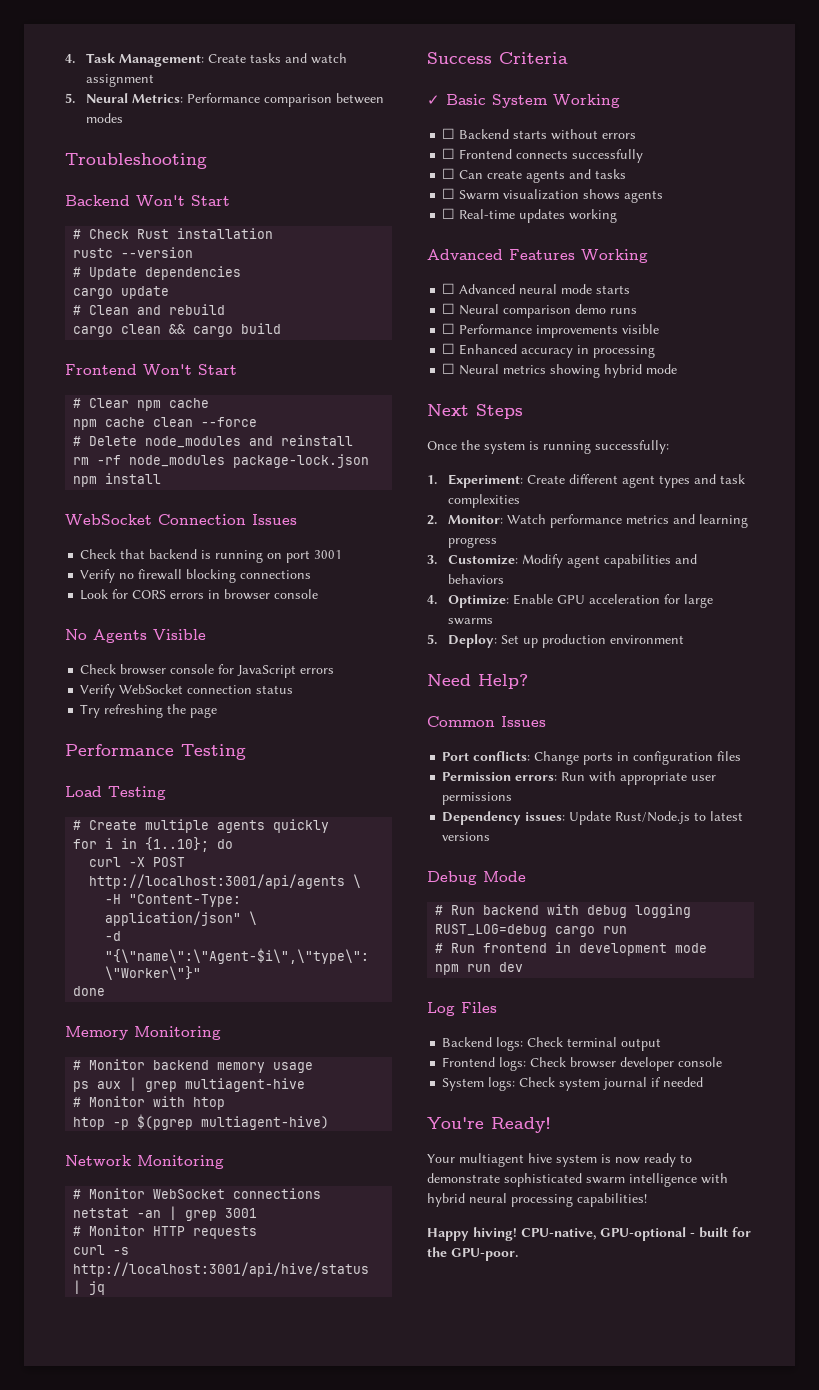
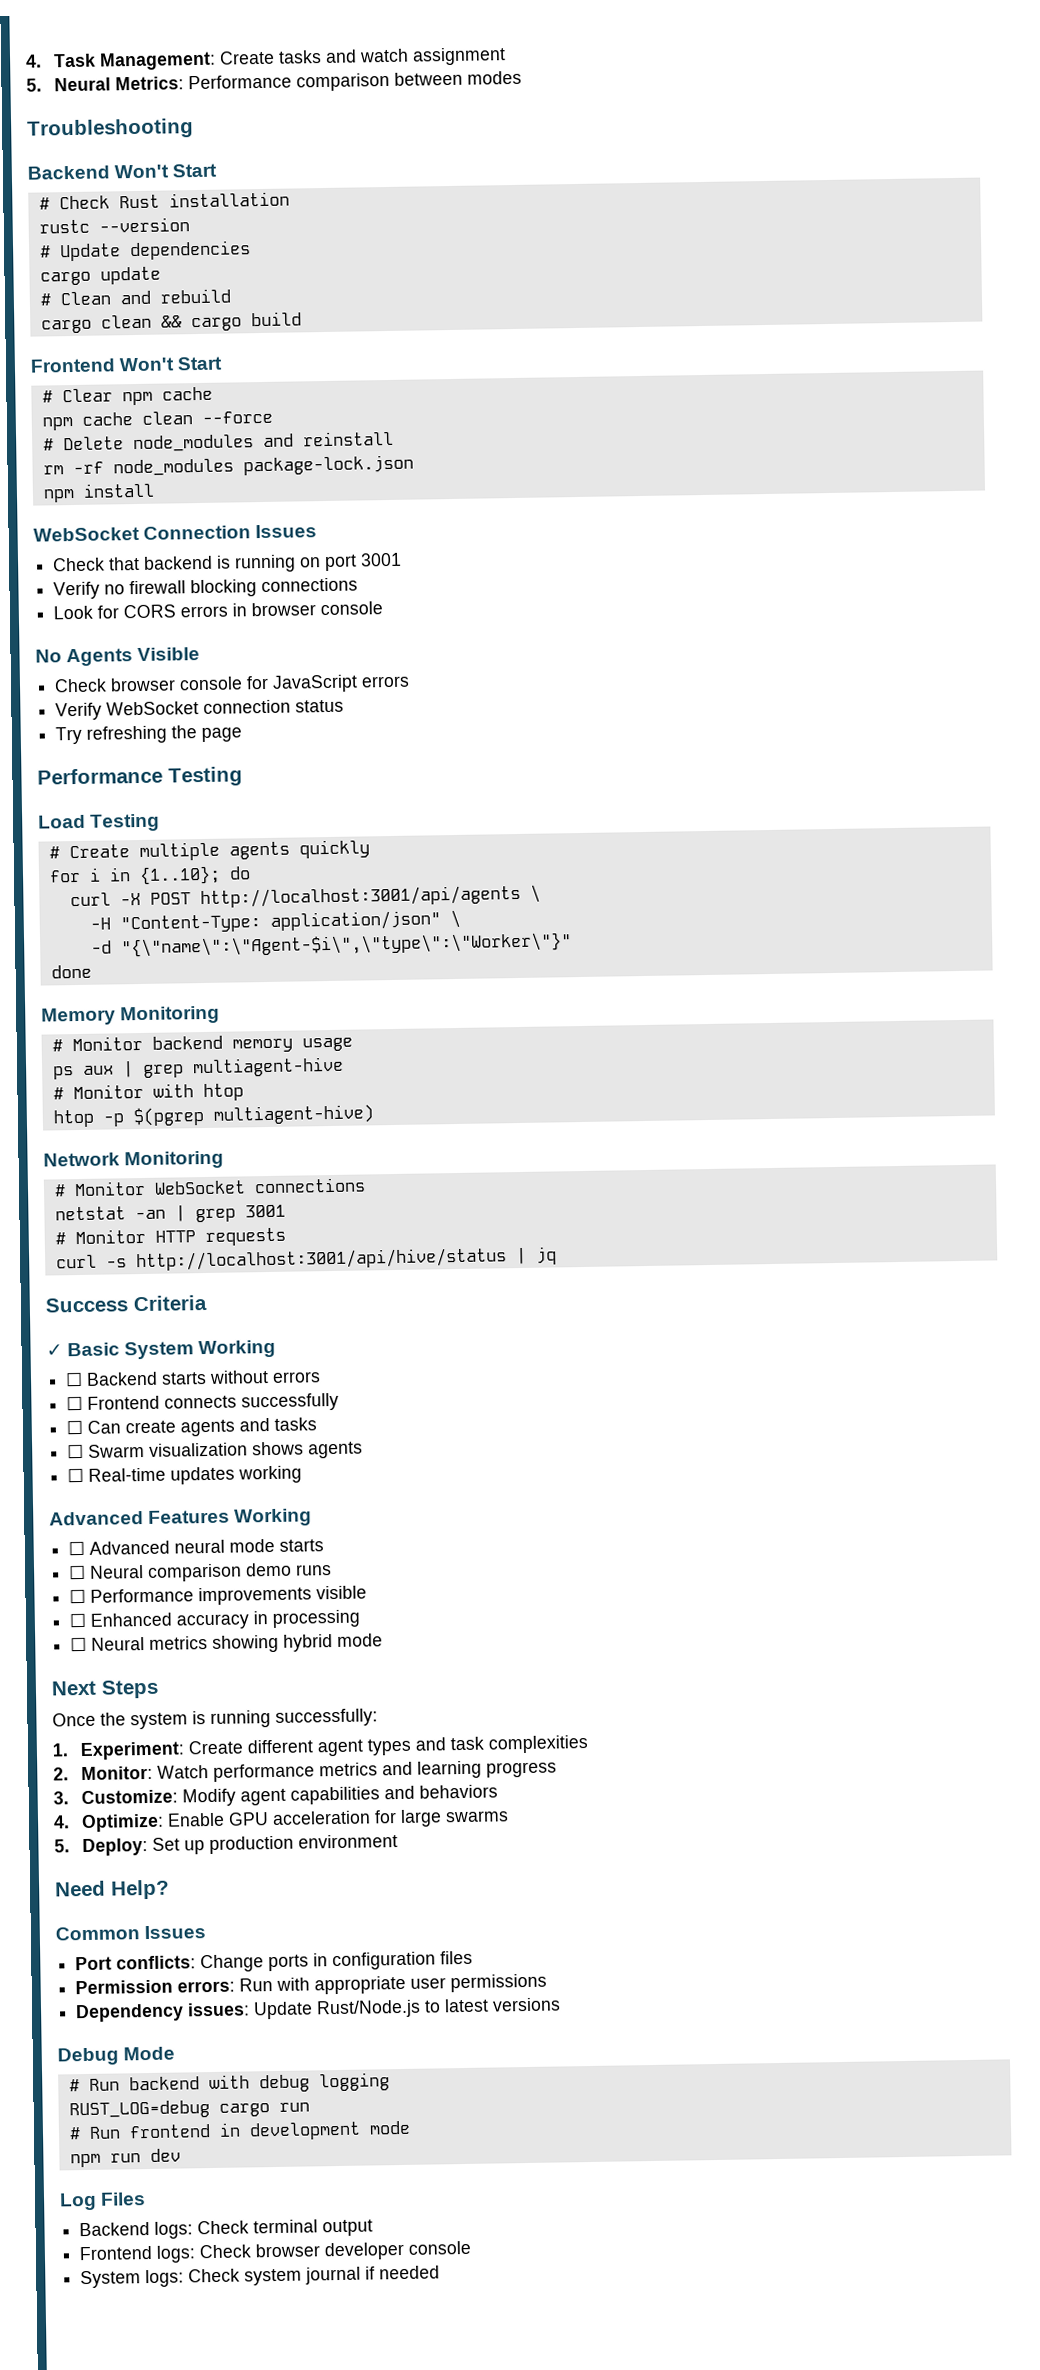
[427,1117,551,1133] [427,1153,692,1167] [427,1173,728,1187] [427,1193,647,1207] [427,1227,751,1241] [427,1247,518,1261] // You're Ready! // Your multiagent hive system is now ready to demonstrate sophisticated swarm intelligence with hybrid neural processing capabilities! // Happy hiving! CPU-native, GPU-optional - built for the GPU-poor. -> (441, 2272) none

